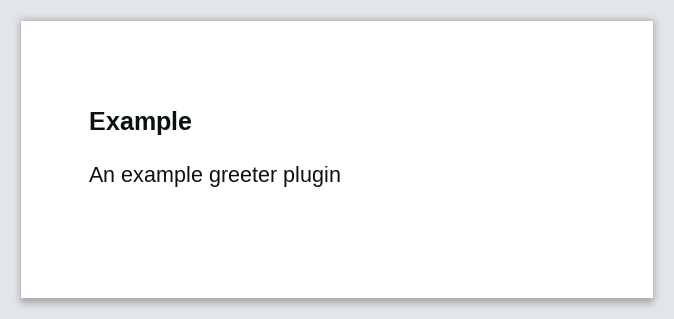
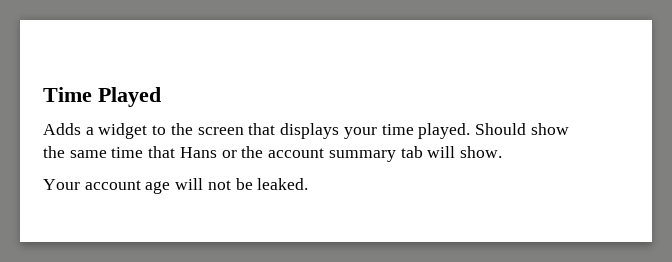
[89,111,192,135] [89,166,341,187] Example // An example greeter plugin -> [43,87,161,107] [43,123,569,139] [43,146,502,162] [43,178,309,194] Time Played // Adds a widget to the screen that displays your time played. Should show the same time that Hans or the account summary tab will show. // Your account age will not be leaked.

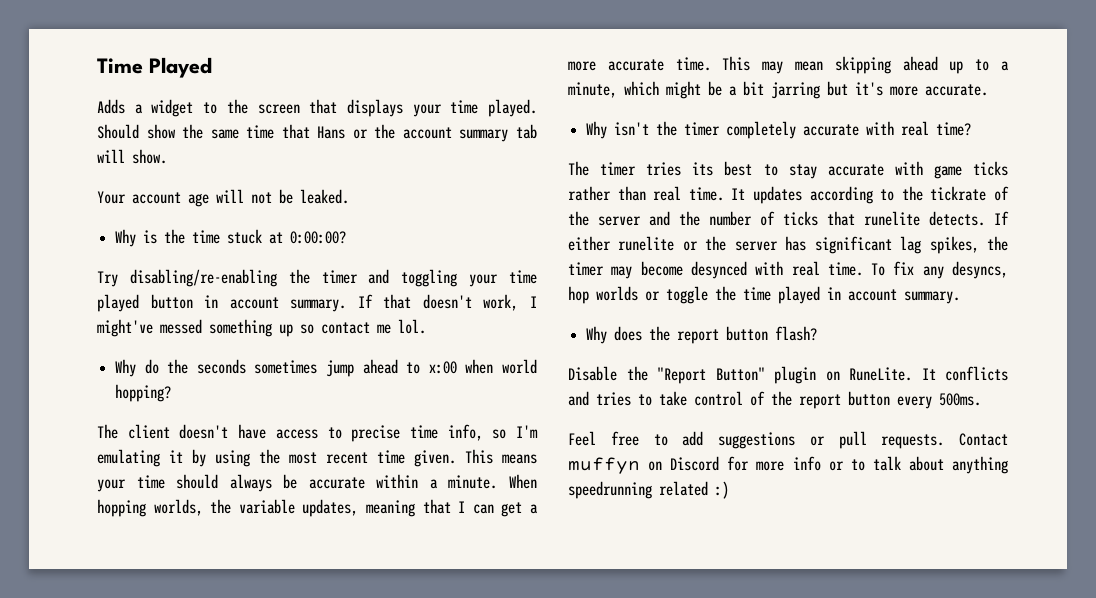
(309, 184) none -> [115,229,347,247] [97,269,537,287] [97,294,537,312] [97,319,426,337] [115,359,537,377] [115,384,172,402] [97,424,538,442] [97,449,537,467] [97,474,537,492] [97,499,539,517] [568,56,1009,74] [568,81,988,99] [586,121,972,139] [568,161,1008,179] [568,186,1009,204] [568,211,1009,226] [568,236,1009,254] [568,261,1008,279] [568,286,960,304] [586,326,818,344] [568,366,1008,384] [568,391,981,409] [568,431,1008,449] [568,456,1008,474] [568,481,729,499] // Why is the time stuck at 0:00:00? // Try disabling/re-enabling the timer and toggling your time played button in account summary. If that doesn't work, I might've messed something up so contact me lol. // Why do the seconds sometimes jump ahead to x:00 when world hopping? // The client doesn't have access to precise time info, so I'm emulating it by using the most recent time given. This means your time should always be accurate within a minute. When hopping worlds, the variable updates, meaning that I can get a more accurate time. This may mean skipping ahead up to a minute, which might be a bit jarring but it's more accurate. // Why isn't the timer completely accurate with real time? // The timer tries its best to stay accurate with game ticks rather than real time. It updates according to the tickrate of the server and the number of ticks that runelite detects. If either runelite or the server has significant lag spikes, the timer may become desynced with real time. To fix any desyncs, hop worlds or toggle the time played in account summary. // Why does the report button flash? // Disable the "Report Button" plugin on RuneLite. It conflicts and tries to take control of the report button every 500ms. // Feel free to add suggestions or pull requests. Contact muffyn on Discord for more info or to talk about anything speedrunning related :)

